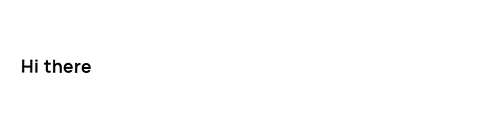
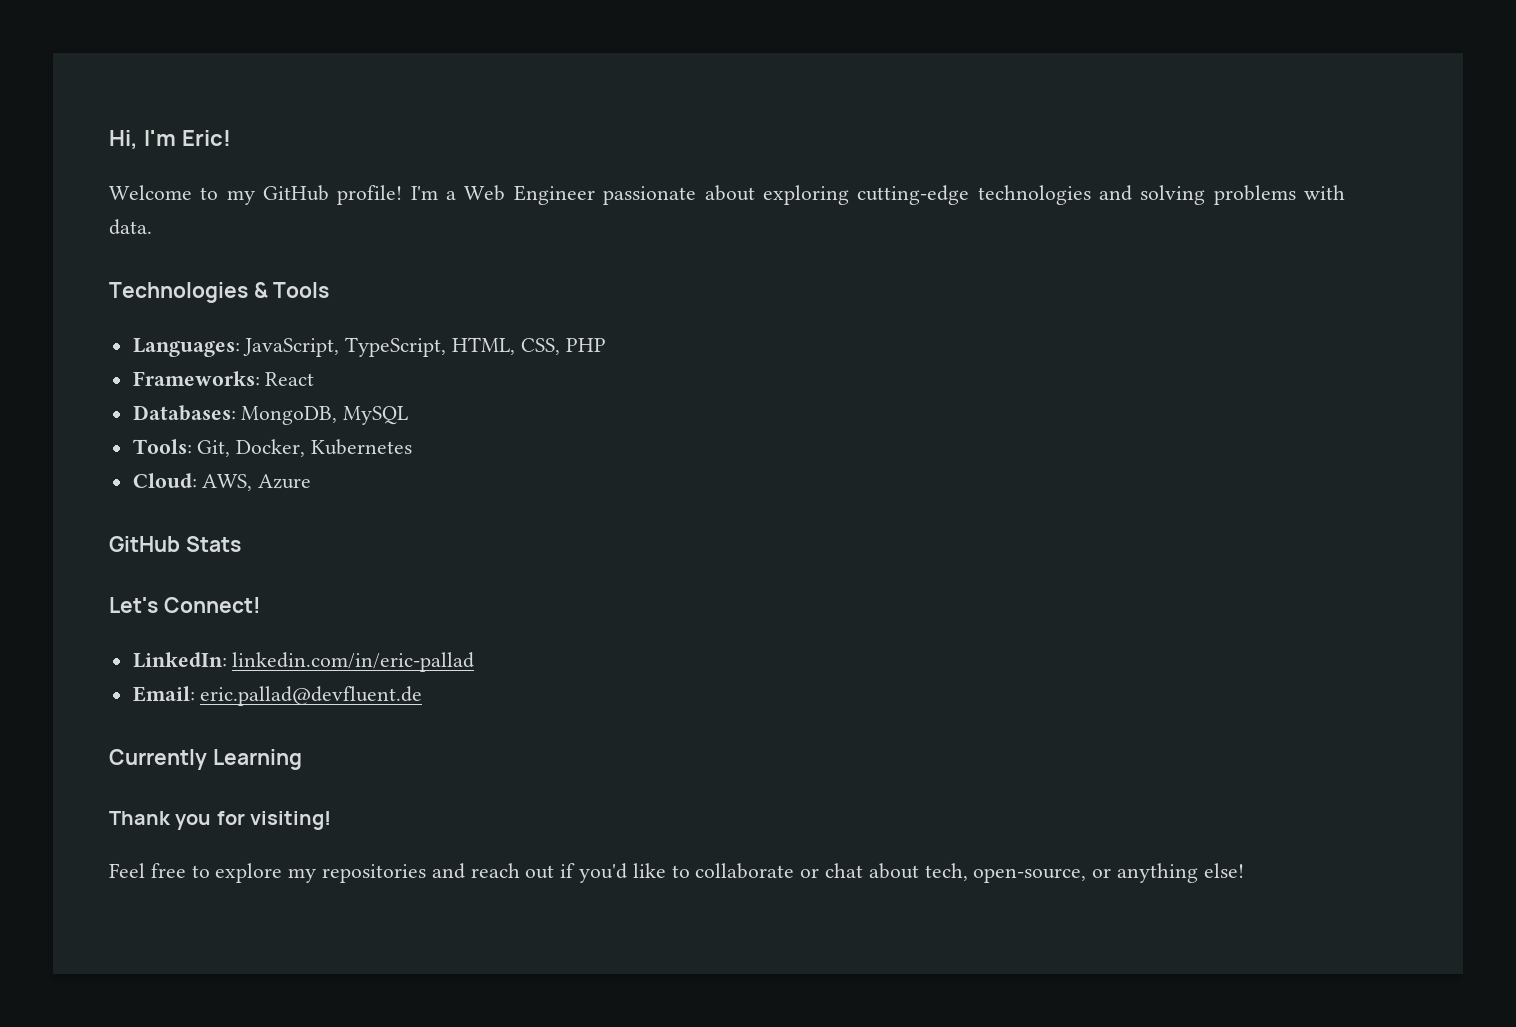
[20,59,92,74] Hi there -> [109,130,231,150] [109,185,1345,205] [109,219,152,235] [109,282,330,303] [132,337,606,357] [132,371,315,386] [132,405,409,425] [132,439,413,457] [132,473,312,491] [109,536,241,552] [109,597,261,613] [132,652,475,672] [132,686,423,706] [109,749,302,770] [109,811,332,830] [109,863,1244,883] Hi, I'm Eric! // Welcome to my GitHub profile! I'm a Web Engineer passionate about exploring cutting-edge technologies and solving problems with data. // Technologies & Tools // Languages: JavaScript, TypeScript, HTML, CSS, PHP // Frameworks: React // Databases: MongoDB, MySQL // Tools: Git, Docker, Kubernetes // Cloud: AWS, Azure // GitHub Stats // Let's Connect! // LinkedIn: linkedin.com/in/eric-pallad // Email: eric.pallad@devfluent.de // Currently Learning // Thank you for visiting! // Feel free to explore my repositories and reach out if you'd like to collaborate or chat about tech, open-source, or anything else!

